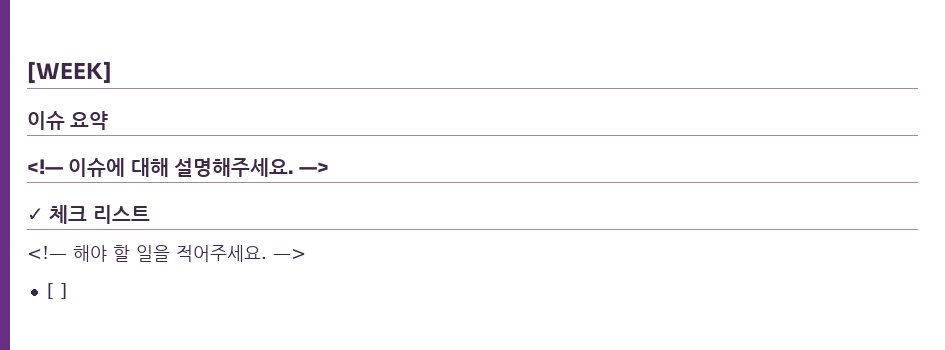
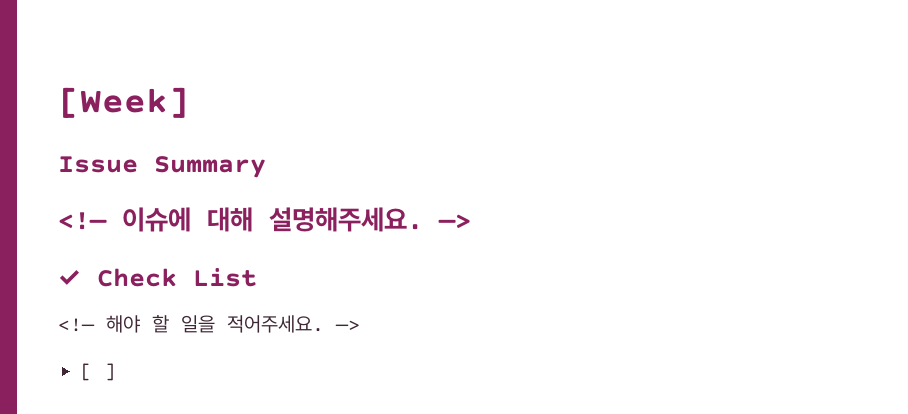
[27,61,112,84] [27,111,109,130] [WEEK] // 이슈 요약 -> [58,87,190,118] [58,156,266,178] [Week] // Issue Summary
[49,205,150,224] 체크 리스트 -> [97,268,257,287] Check List

